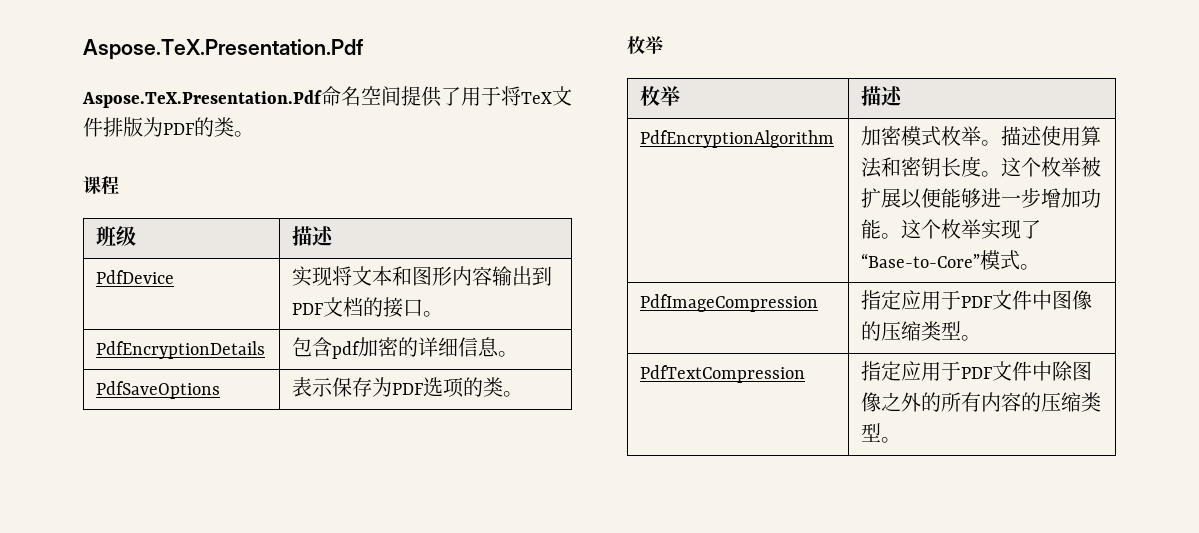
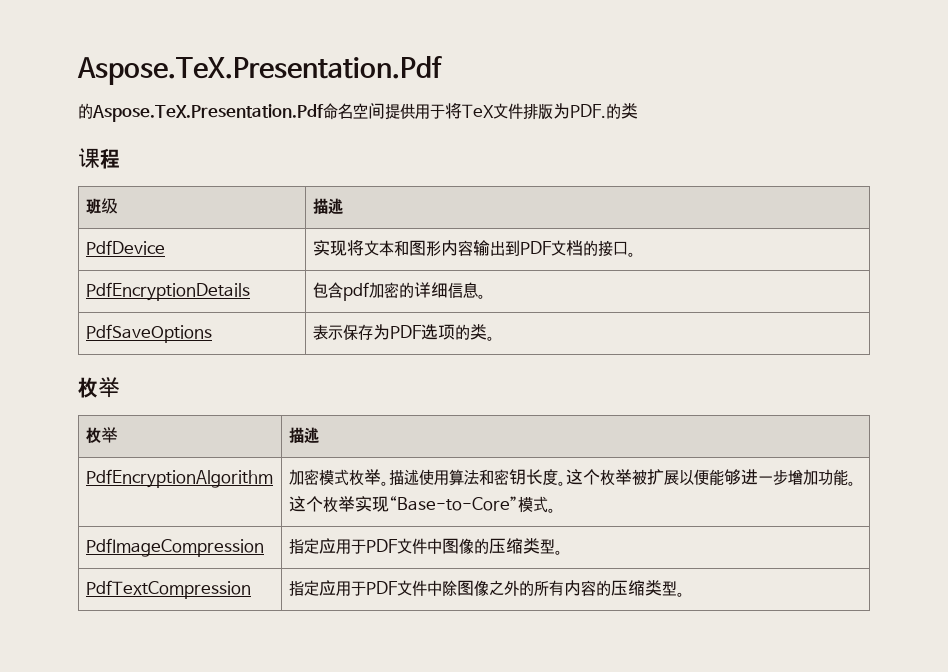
(363, 49) none -> [78,103,93,119] 的
[441,87,461,106] 了 -> (415, 111) none
[163,117,254,137] PDF的类。 -> [569,103,638,119] PDF.的类
[1021,220,1042,239] 了 -> (389, 504) none

